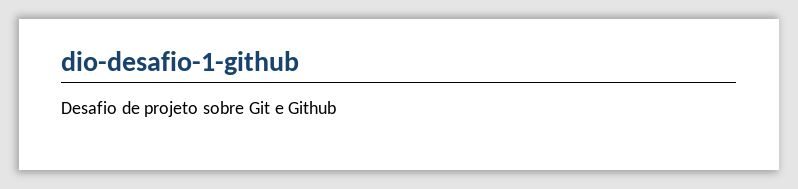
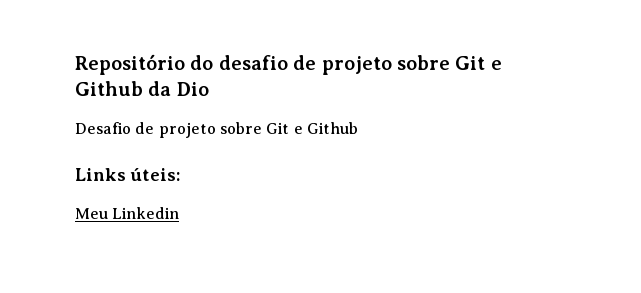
[61,51,299,75] dio-desafio-1-github -> [75,54,502,75] [75,81,209,96] Repositório do desafio de projeto sobre Git e Github da Dio
(337, 107) none -> [75,168,181,181] [75,207,180,219] // Links úteis: // Meu Linkedin

